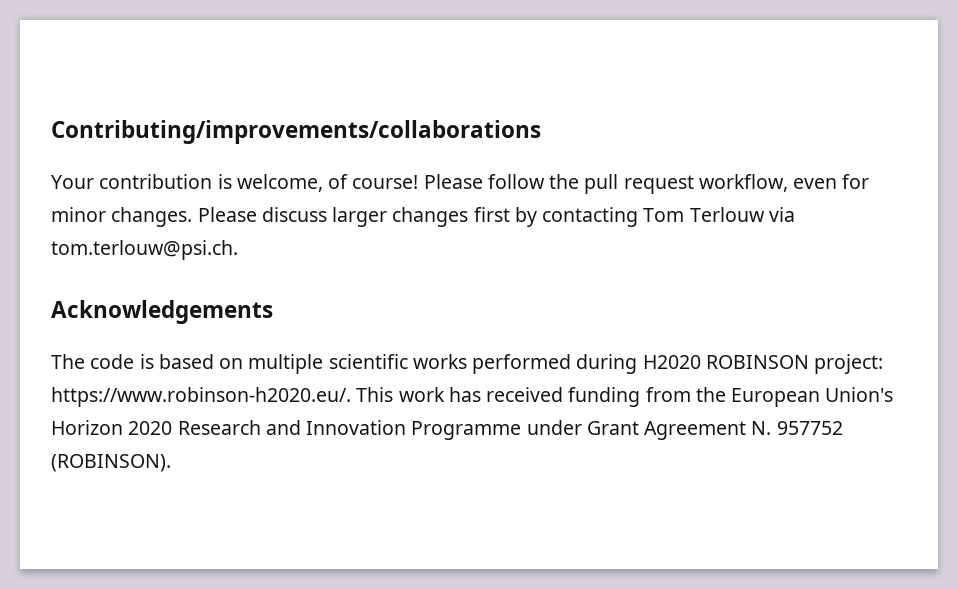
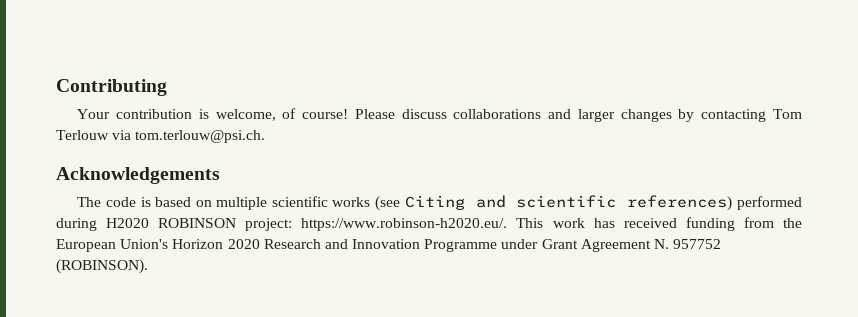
[51,120,541,144] Contributing/improvements/collaborations -> [56,79,167,96] Contributing
[487,174,870,194] [51,207,327,227] follow the pull request workflow, even for minor changes. Please discuss -> [401,109,572,119] discuss collaborations and
[473,207,510,222] first -> (672, 115) none
(467, 361) none -> [375,195,733,211] (see Citing and scientific references)

